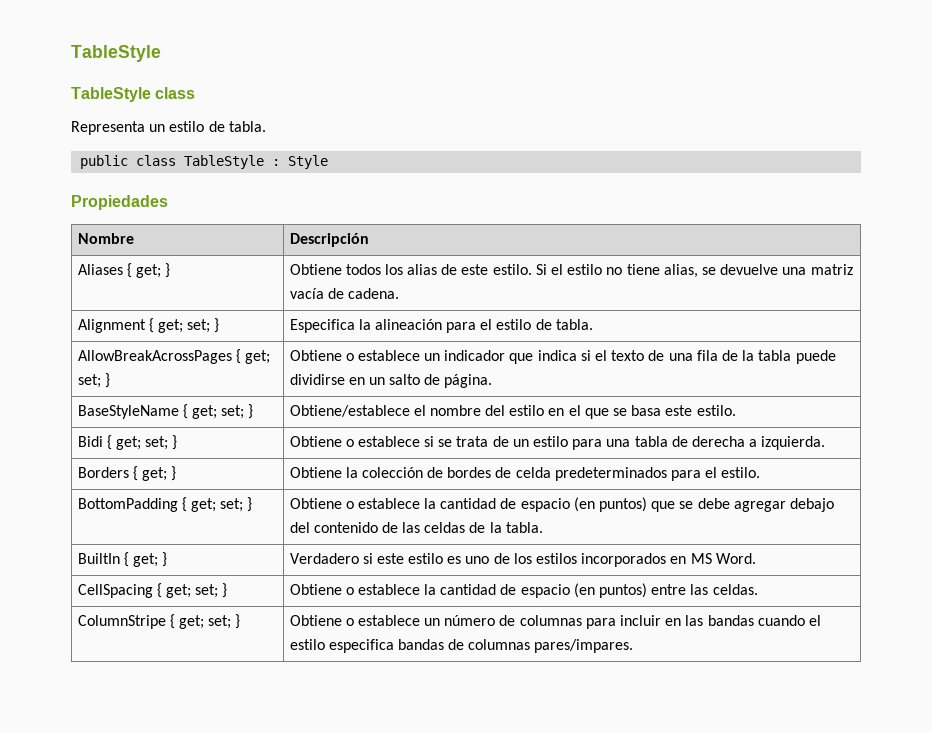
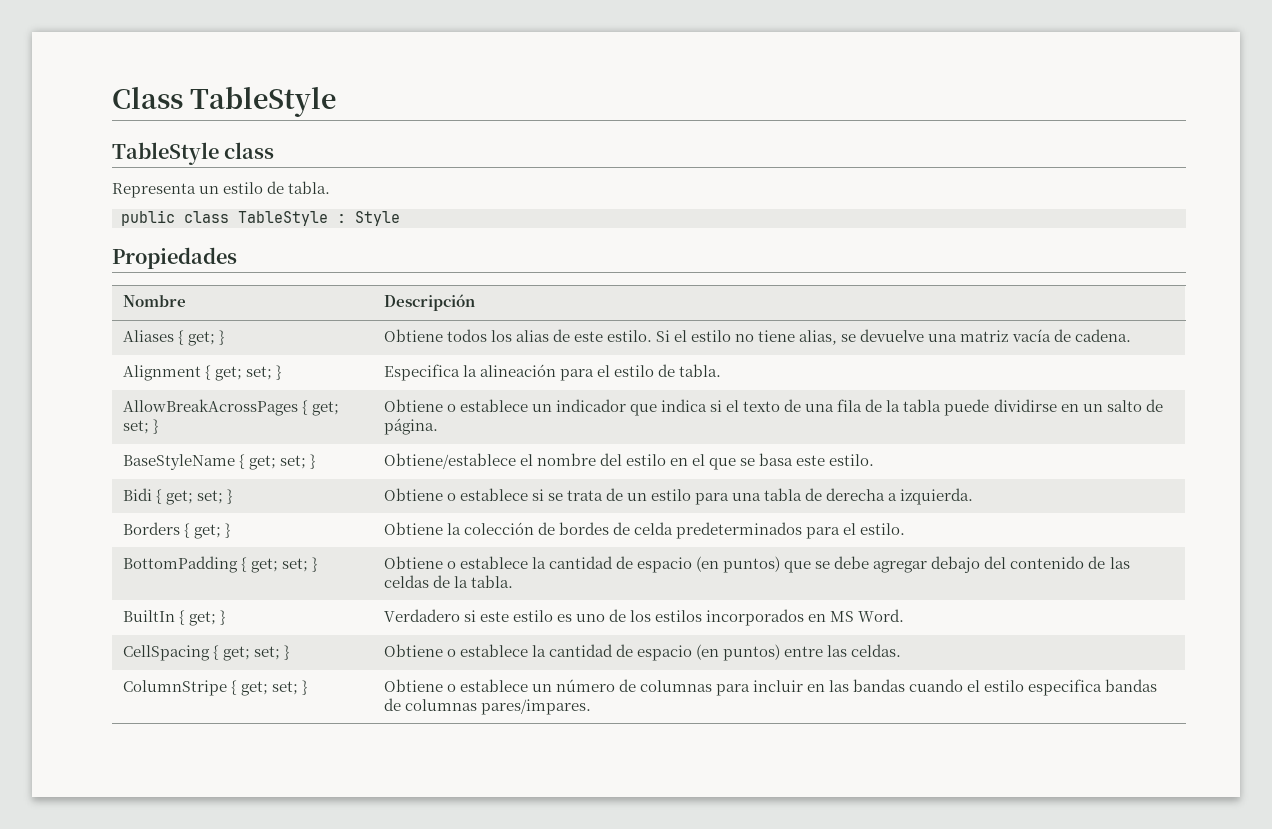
(71, 53) none -> [112,86,183,109] Class

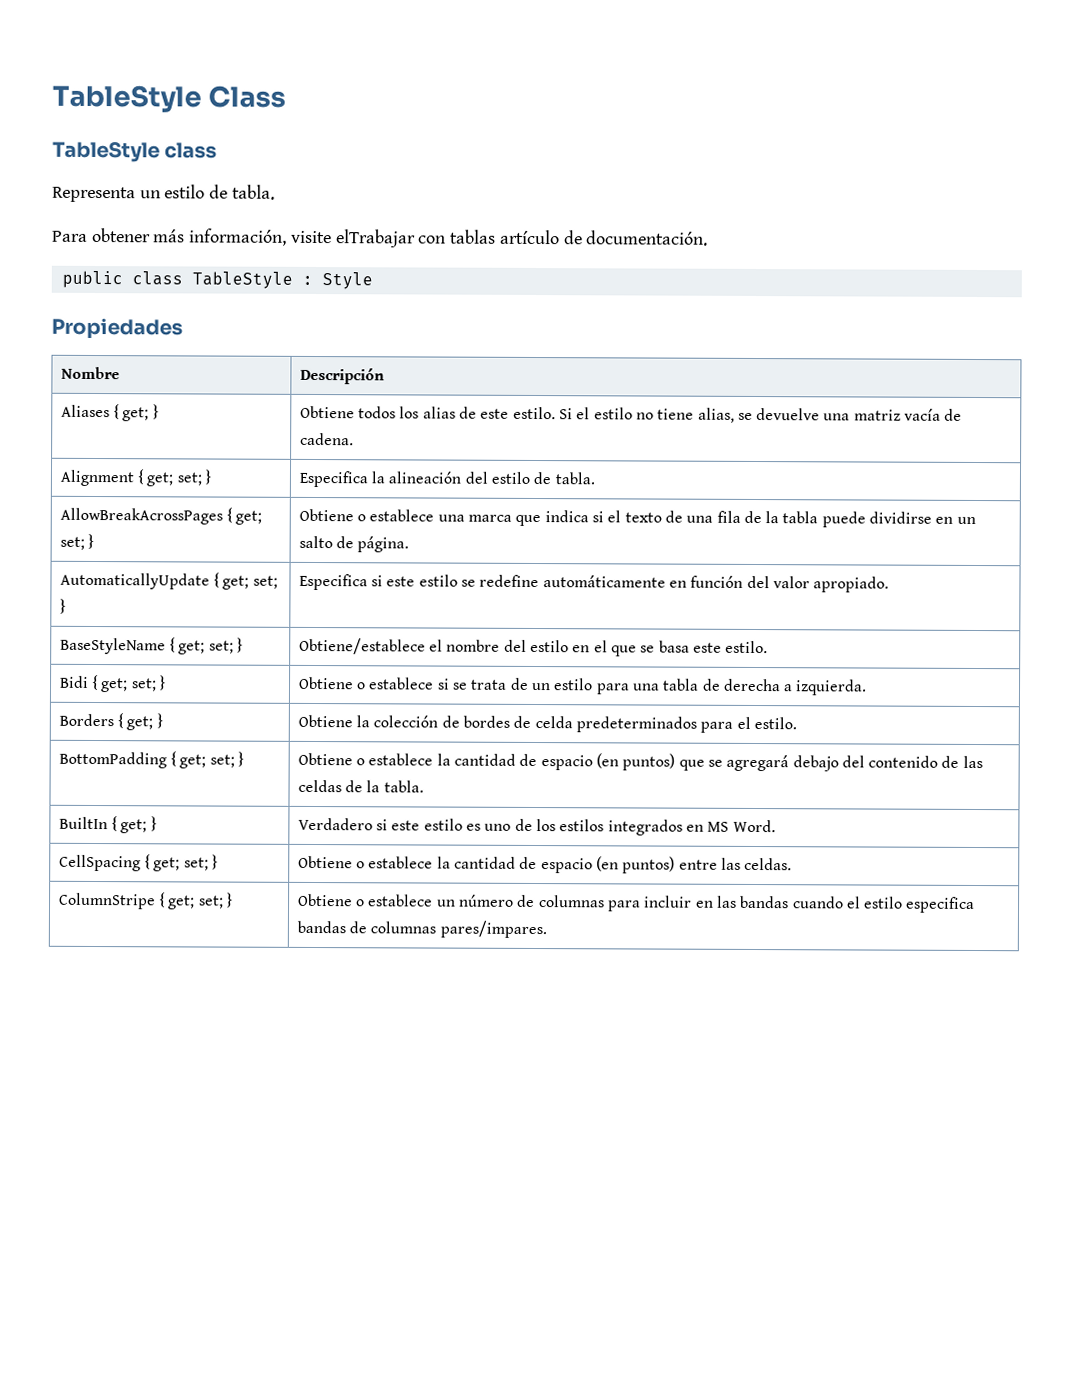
(112, 97) none -> [52,84,202,113] TableStyle
[190,86,337,117] TableStyle -> (287, 96) none
(331, 187) none -> [52,227,709,248] // Para obtener más información, visite elTrabajar con tablas artículo de documentación.
[559,365,610,381] para el -> [464,471,488,484] del
[531,399,626,412] un indicador -> [437,514,512,522] una marca
(438, 426) none -> [59,572,278,590] [59,598,66,614] [298,573,890,593] // AutomaticallyUpdate { get; set; } | Especifica si este estilo se redefine automáticamente en función del valor apropiado.
[834,556,928,573] debe agregar -> [726,754,790,772] agregará
[706,609,805,626] incorporados -> [607,819,683,836] integrados

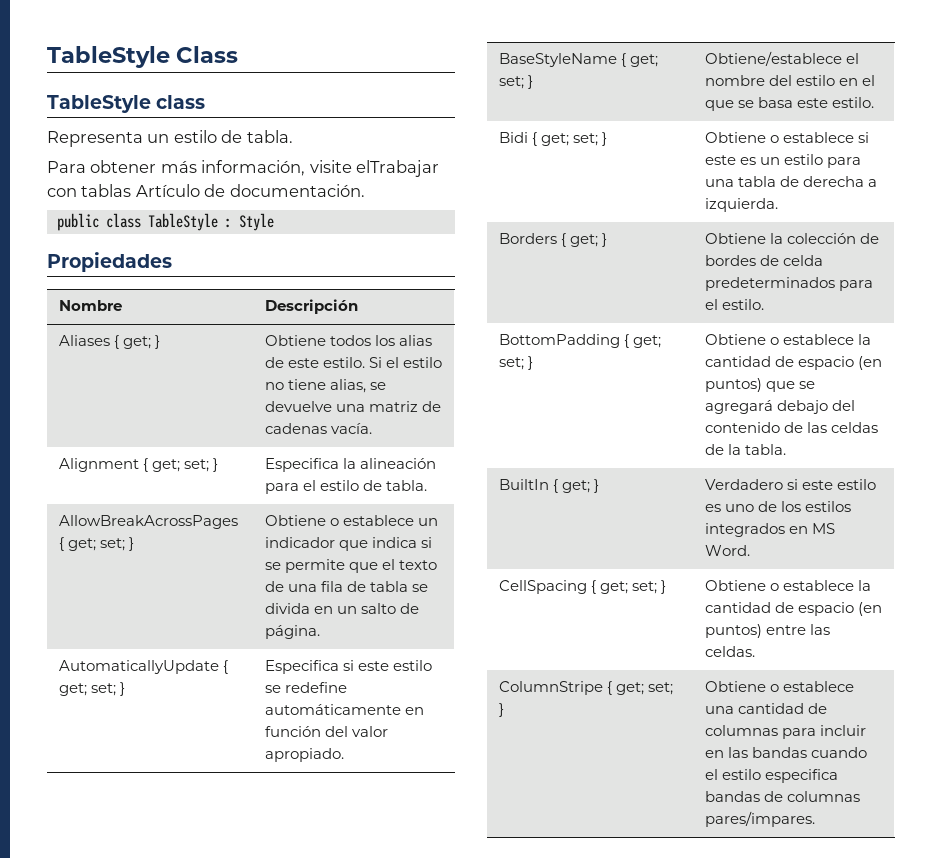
[499,229,560,245] artículo -> [135,184,200,197] Artículo
[904,408,963,421] [299,432,354,446] vacía de cadena. -> [422,401,442,412] [264,423,373,434] de cadenas vacía.
[464,471,488,484] del -> [264,480,317,494] para el
[437,514,512,522] una marca -> [418,518,439,526] [264,537,335,548] un indicador
(604, 517) none -> [264,559,379,573] se permite que
[765,511,933,528] la tabla puede dividirse -> [370,581,429,592] [264,603,310,614] tabla se divida
[452,677,529,690] se trata de -> [704,155,757,165] este es
[436,894,514,907] un número -> [704,703,805,714] una cantidad

